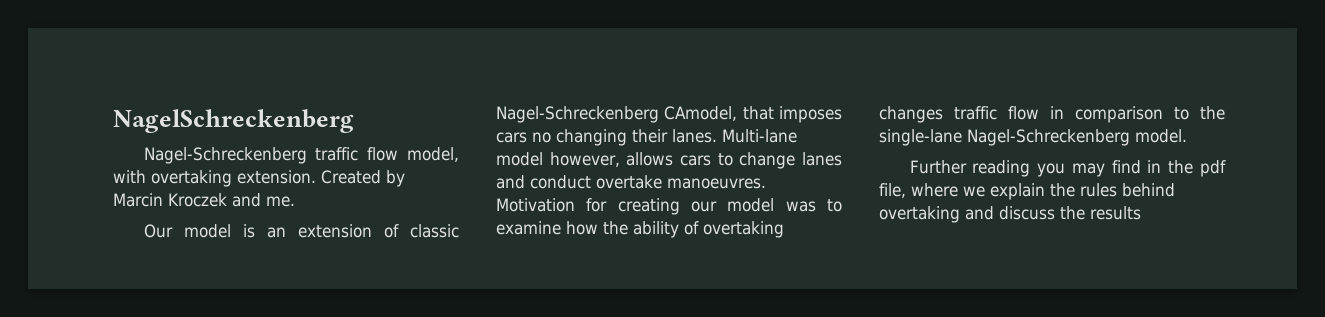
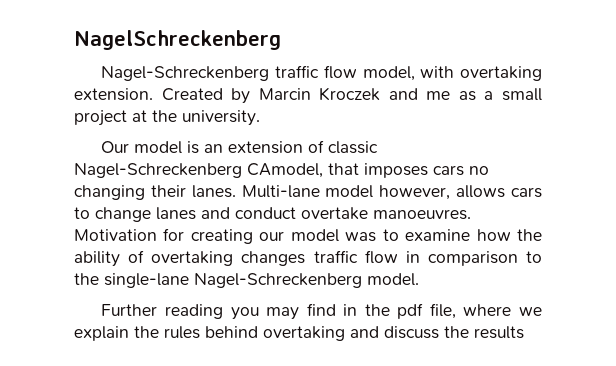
[266,196,295,207] me. -> [426,88,542,101] [74,110,260,126] me as a small project at the university.

